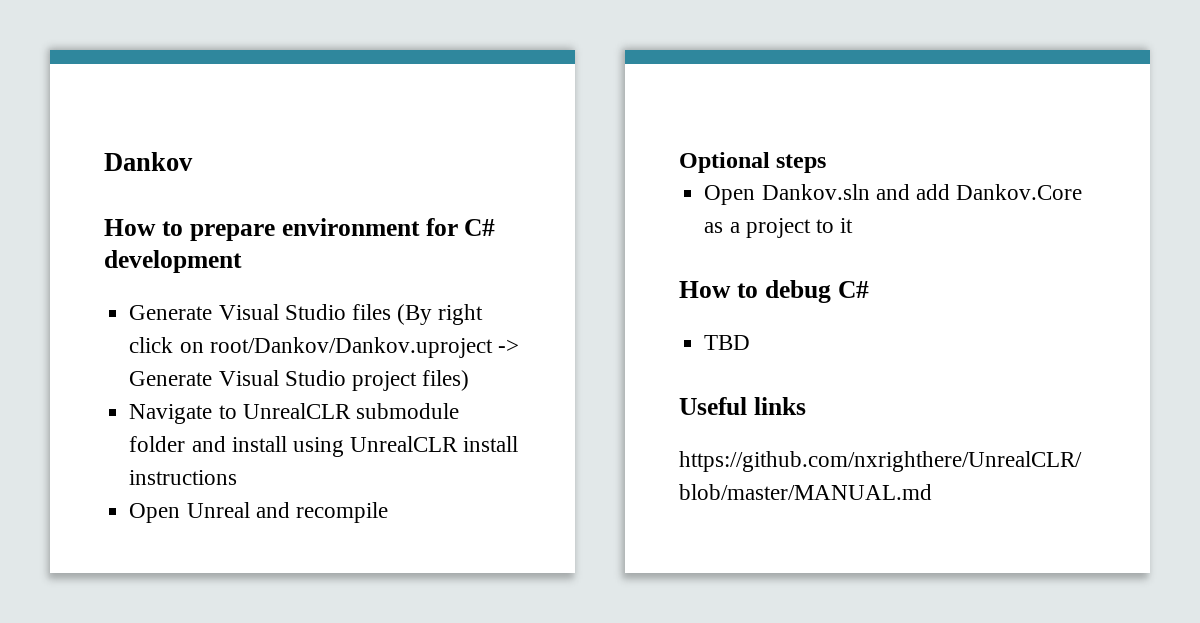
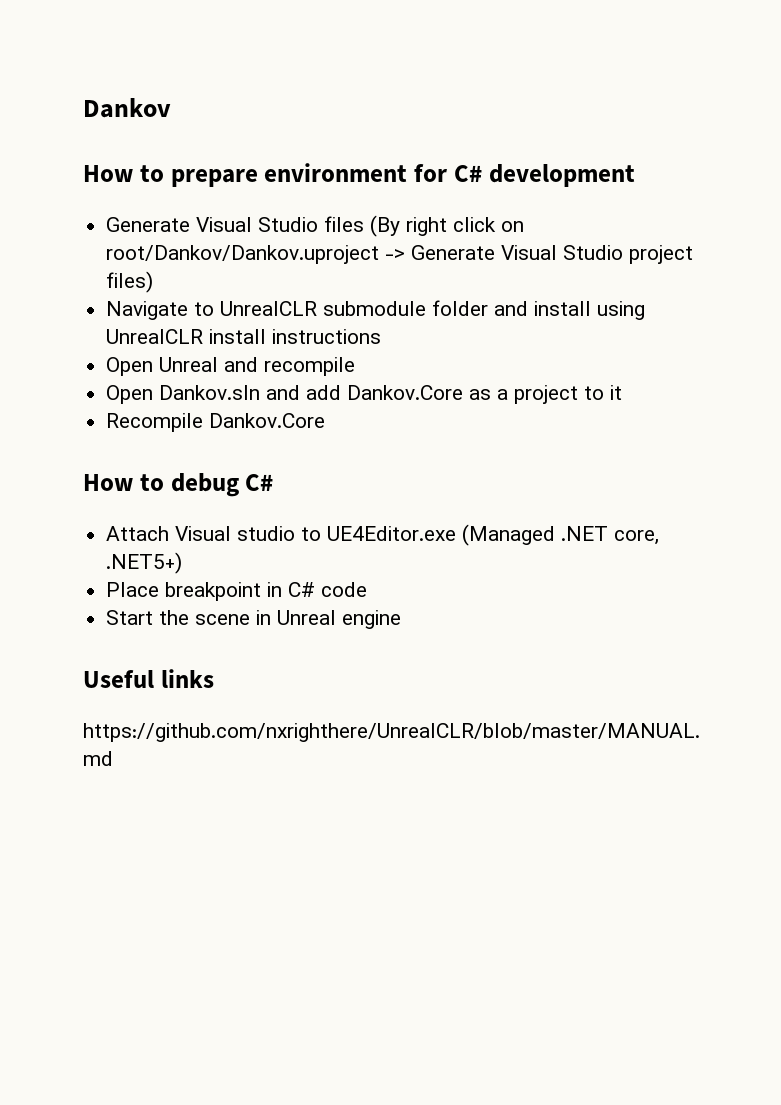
[679,152,827,173] // Optional steps -> (356, 366) none
(854, 225) none -> [106,413,326,432] // Recompile Dankov.Core
[704,335,751,350] TBD -> [106,524,660,546] [106,552,183,574] [106,582,368,601] [106,610,402,629] Attach Visual studio to UE4Editor.exe (Managed .NET core, .NET5+) // Place breakpoint in C# code // Start the scene in Unreal engine

